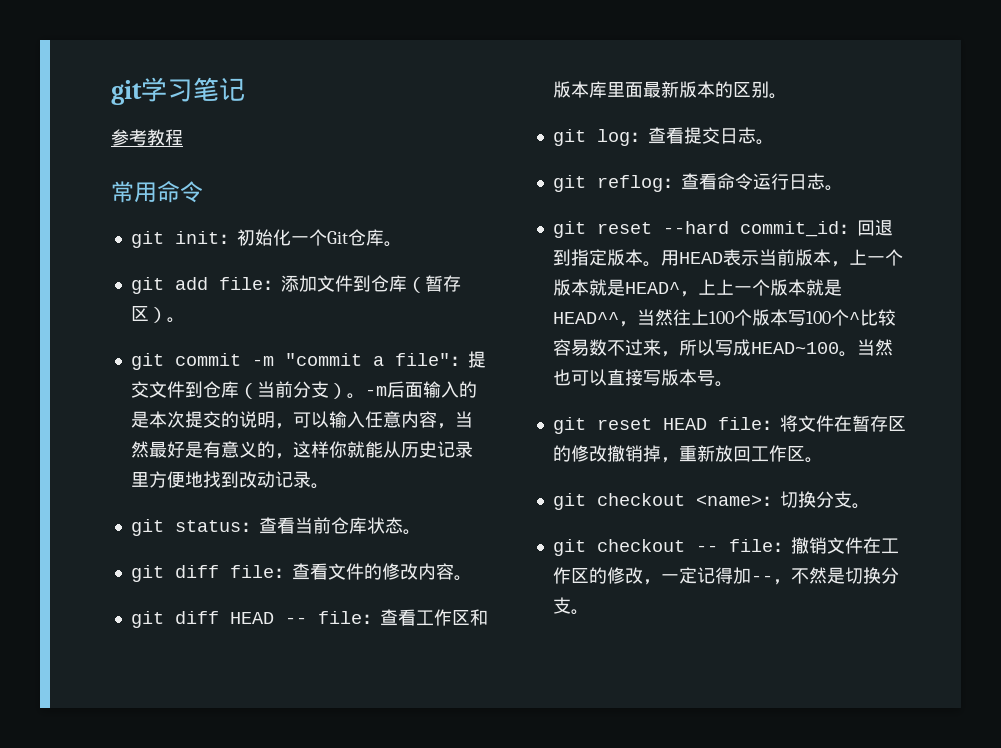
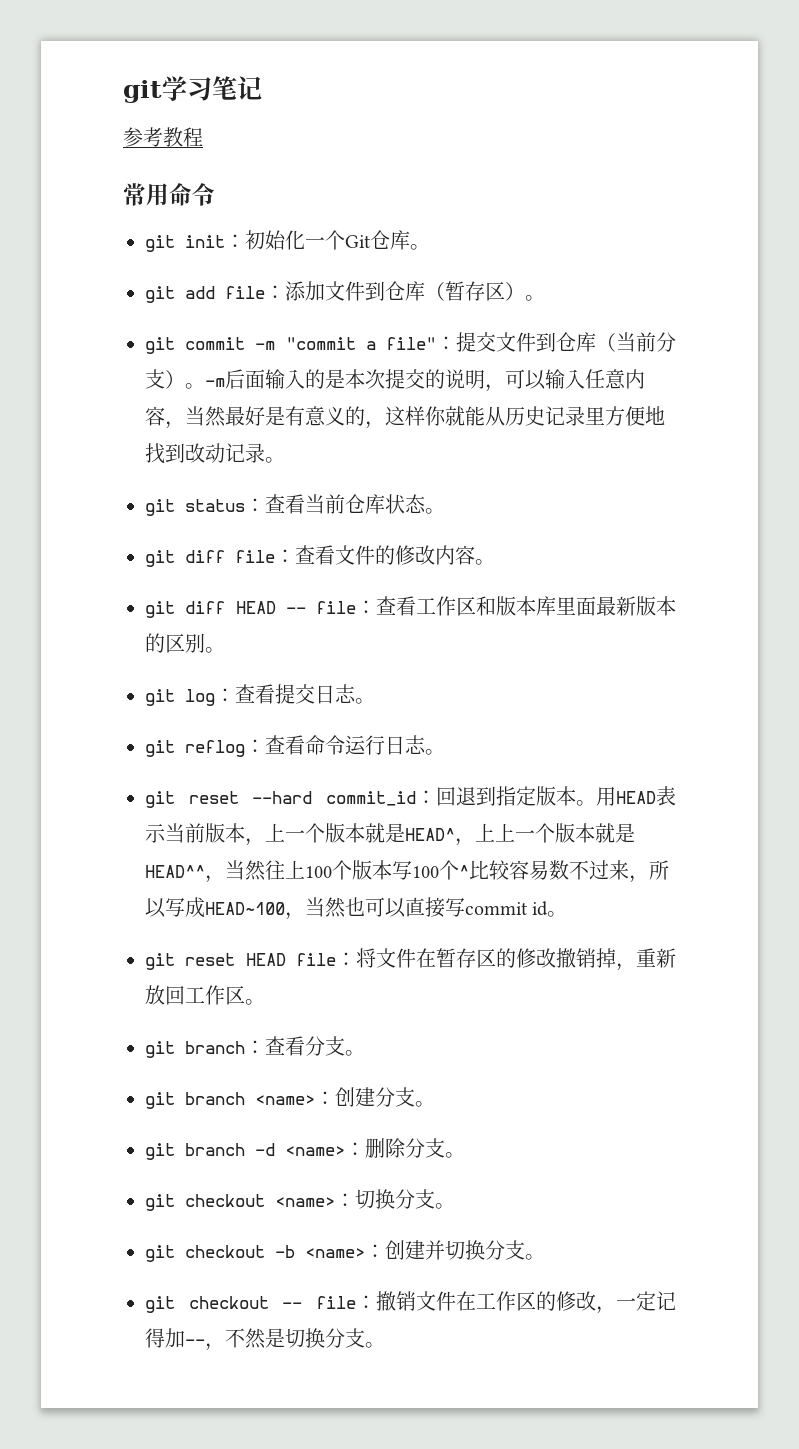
[838,351,857,357] 。 -> [285,912,305,920] ，
[660,369,715,386] 版本号 -> [465,901,549,916] commit id
(823, 460) none -> [145,1036,365,1058] [145,1087,435,1109] [145,1138,465,1160] // git branch：查看分支。 // git branch <name>：创建分支。 // git branch -d <name>：删除分支。
(870, 506) none -> [145,1240,545,1262] // git checkout -b <name>：创建并切换分支。

